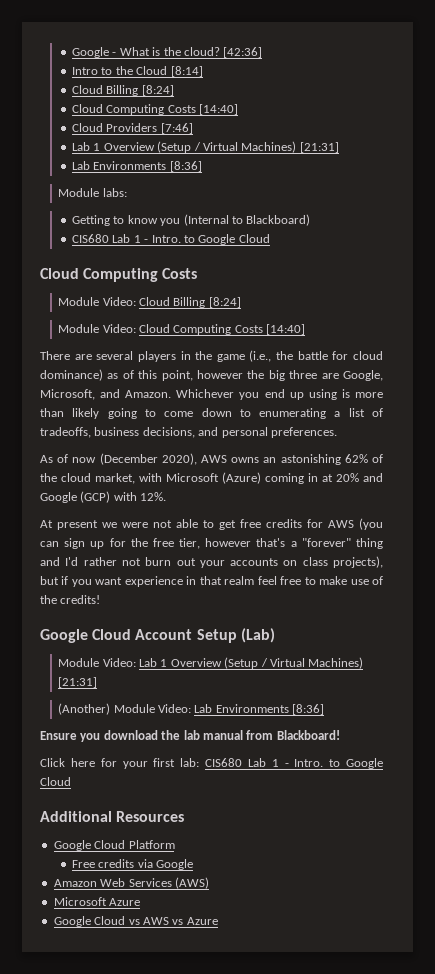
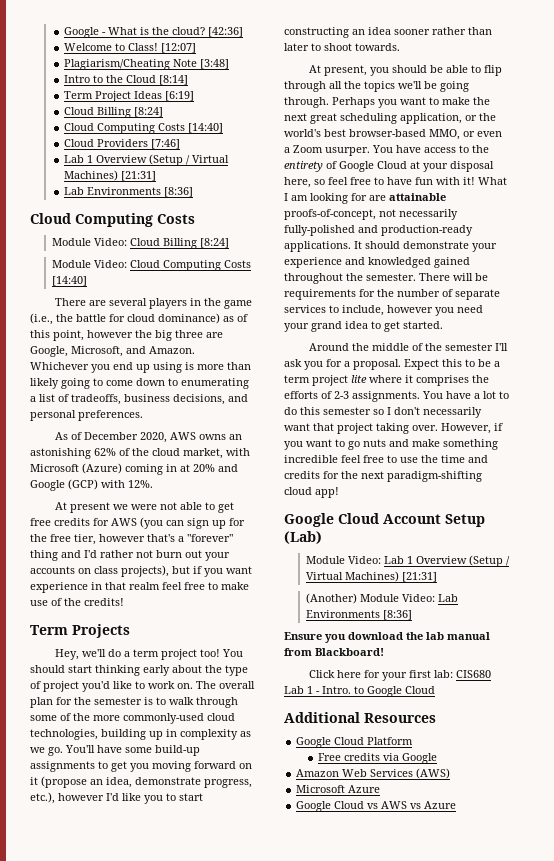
(263, 52) none -> [64,43,197,53] [64,59,230,70] // Welcome to Class! [12:07] // Plagiarism/Cheating Note [3:48]
(203, 71) none -> [64,91,195,102] // Term Project Ideas [6:19]
[58,188,127,197] [72,214,311,226] [72,234,270,245] // Module labs: // Getting to know you (Internal to Blackboard) // CIS680 Lab 1 - Intro. to Google Cloud -> (194, 192) none
[72,453,197,465] now (December 2020), -> [84,432,168,443] December 2020,
(101, 599) none -> [30,624,130,638] [55,649,244,660] [30,665,248,676] [30,681,255,692] [30,697,238,708] [30,713,235,724] [30,729,251,740] [30,745,200,756] [30,761,252,772] [30,776,252,788] [30,792,203,804] [284,27,492,38] [284,43,400,51] [309,65,503,76] [284,81,469,92] [284,97,490,108] [284,113,496,124] [284,129,502,140] [284,145,489,156] [284,161,494,172] [284,177,507,188] [284,193,446,204] [284,209,458,220] [284,225,473,236] [284,241,497,252] [284,257,470,268] [284,273,488,284] [284,289,500,300] [284,305,483,316] [284,321,443,332] [309,343,509,351] [284,359,500,370] [284,375,489,386] [284,391,509,402] [284,407,482,418] [284,423,503,434] [284,439,498,450] [284,455,488,463] [284,471,482,482] [284,487,339,498] // Term Projects // Hey, we'll do a term project too! You should start thinking early about the type of project you'd like to work on. The overall plan for the semester is to walk through some of the more commonly-used cloud technologies, building up in complexity as we go. You'll have some build-up assignments to get you moving forward on it (propose an idea, demonstrate progress, etc.), however I'd like you to start constructing an idea sooner rather than later to shoot towards. // At present, you should be able to flip through all the topics we'll be going through. Perhaps you want to make the next great scheduling application, or the world's best browser-based MMO, or even a Zoom usurper. You have access to the entirety of Google Cloud at your disposal here, so feel free to have fun with it! What I am looking for are attainable proofs-of-concept, not necessarily fully-polished and production-ready applications. It should demonstrate your experience and knowledged gained throughout the semester. There will be requirements for the number of separate services to include, however you need your grand idea to get started. // Around the middle of the semester I'll ask you for a proposal. Expect this to be a term project lite where it comprises the efforts of 2-3 assignments. You have a lot to do this semester so I don't necessarily want that project taking over. However, if you want to go nuts and make something incredible feel free to use the time and credits for the next paradigm-shifting cloud app!

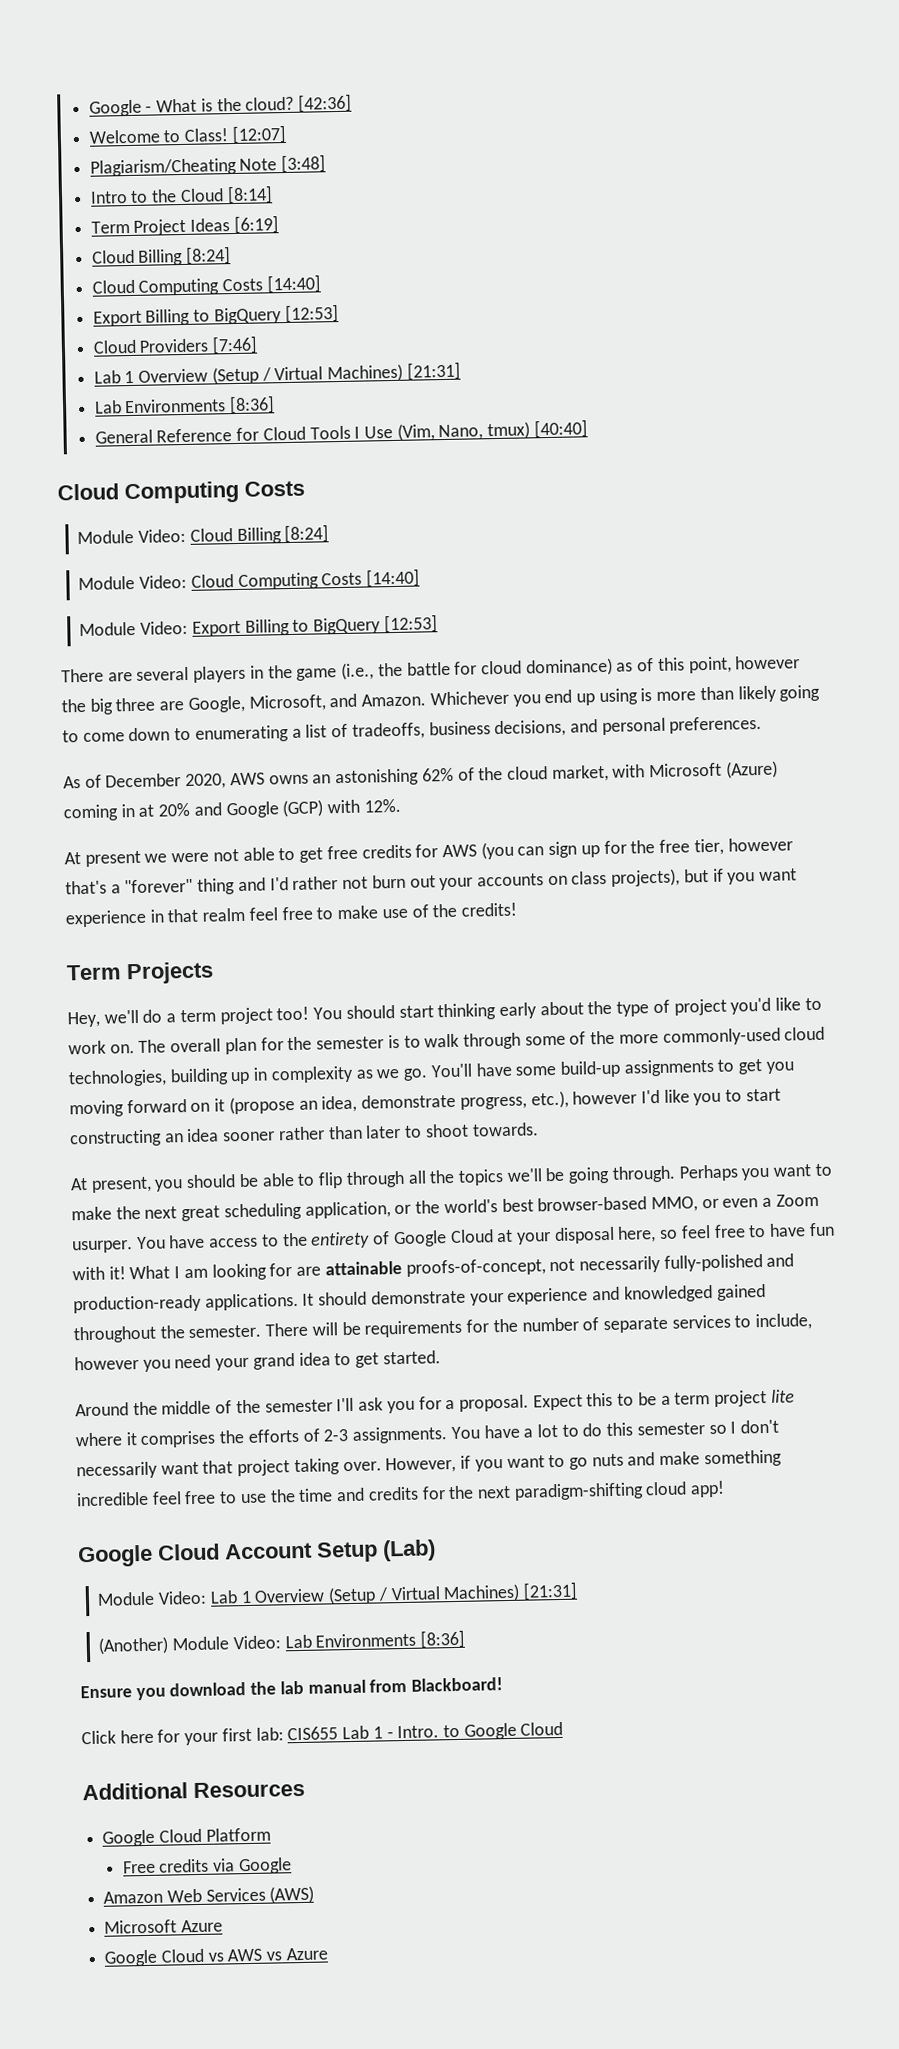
(224, 128) none -> [92,304,339,327] // Export Billing to BigQuery [12:53]
(194, 192) none -> [94,419,588,444] // General Reference for Cloud Tools I Use (Vim, Nano, tmux) [40:40]
(87, 281) none -> [79,614,438,637] // Module Video: Export Billing to BigQuery [12:53]
[456,670,492,678] CIS680 -> [287,1726,339,1741] CIS655

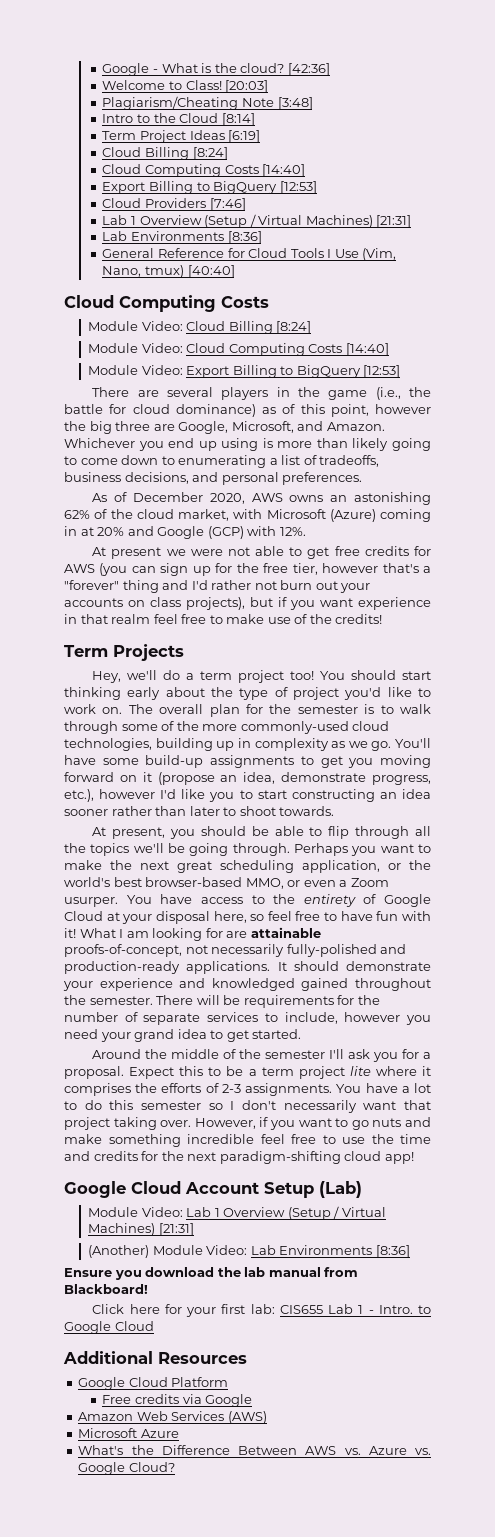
[231,124,287,145] [12:07] -> [225,80,269,93] [20:03]
[104,1947,328,1967] Google Cloud vs AWS vs Azure -> [78,1445,431,1455] [78,1462,175,1475] What's the Difference Between AWS vs. Azure vs. Google Cloud?

